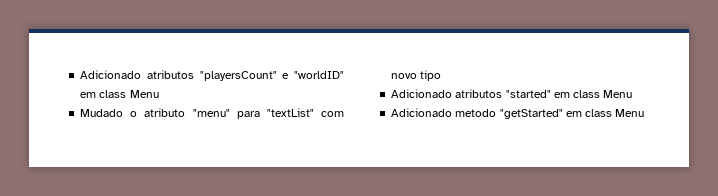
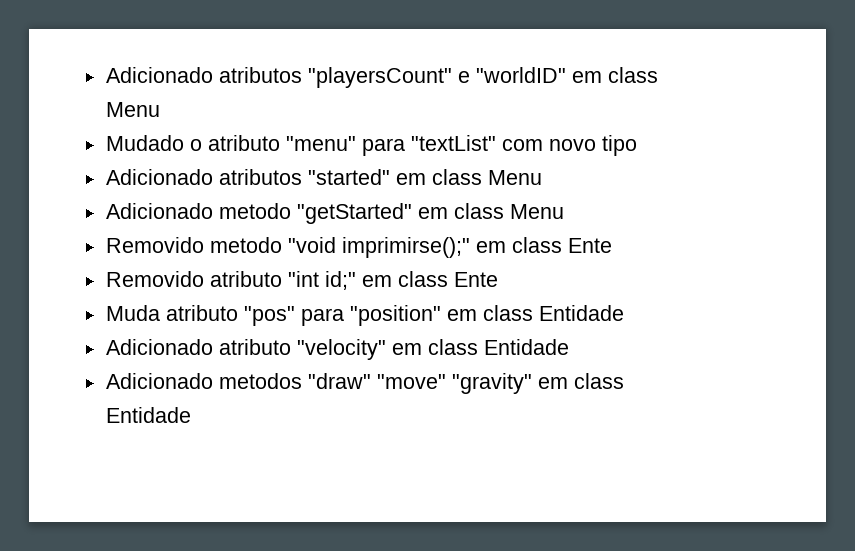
(645, 113) none -> [105,237,612,258] [105,271,498,290] [105,305,624,326] [105,339,569,360] [105,373,624,394] [105,407,191,423] // Removido metodo "void imprimirse();" em class Ente // Removido atributo "int id;" em class Ente // Muda atributo "pos" para "position" em class Entidade // Adicionado atributo "velocity" em class Entidade // Adicionado metodos "draw" "move" "gravity" em class Entidade

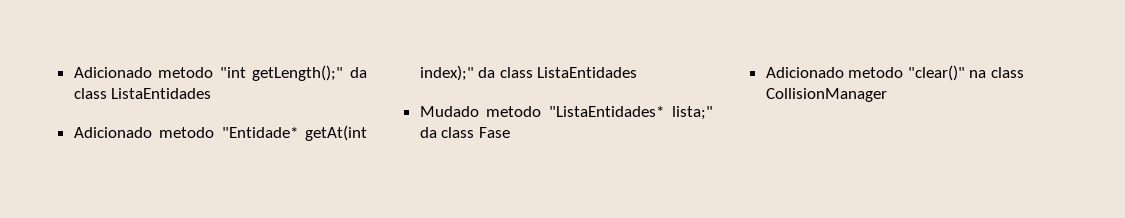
[105,67,658,88] [105,102,160,117] [105,135,637,156] [105,169,542,185] [105,203,564,224] [105,237,612,258] [105,271,498,290] [105,305,624,326] [105,339,569,360] [105,373,624,394] [105,407,191,423] Adicionado atributos "playersCount" e "worldID" em class Menu // Mudado o atributo "menu" para "textList" com novo tipo // Adicionado atributos "started" em class Menu // Adicionado metodo "getStarted" em class Menu // Removido metodo "void imprimirse();" em class Ente // Removido atributo "int id;" em class Ente // Muda atributo "pos" para "position" em class Entidade // Adicionado atributo "velocity" em class Entidade // Adicionado metodos "draw" "move" "gravity" em class Entidade -> [73,65,367,81] [73,88,212,99] [73,125,367,141] [419,65,638,81] [419,106,713,120] [419,127,510,138] [765,65,1025,81] [765,88,887,102] Adicionado metodo "int getLength();" da class ListaEntidades // Adicionado metodo "Entidade* getAt(int index);" da class ListaEntidades // Mudado metodo "ListaEntidades* lista;" da class Fase // Adicionado metodo "clear()" na class CollisionManager

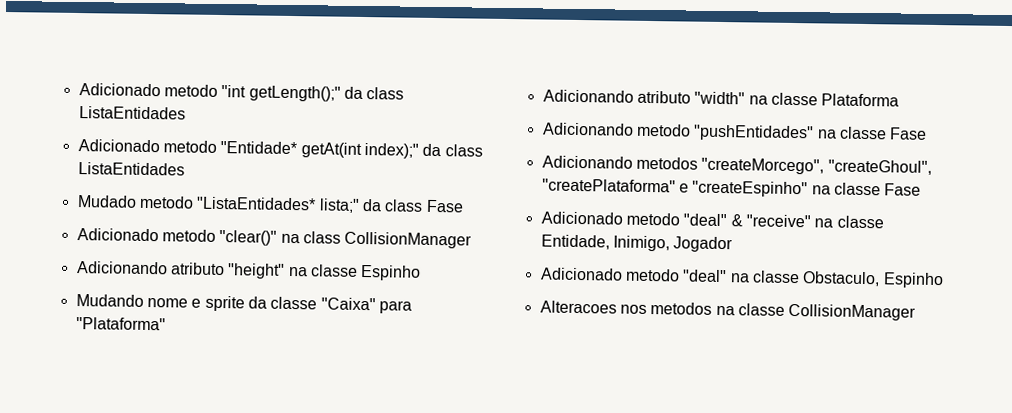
(887, 95) none -> [76,261,422,281] [75,294,412,314] [75,316,166,331] [542,89,900,107] [542,122,928,142] [541,155,932,175] [541,178,922,198] [540,211,884,229] [540,234,734,253] [539,267,944,289] [539,300,917,321] // Adicionando atributo "height" na classe Espinho // Mudando nome e sprite da classe "Caixa" para "Plataforma" // Adicionando atributo "width" na classe Plataforma // Adicionando metodo "pushEntidades" na classe Fase // Adicionando metodos "createMorcego", "createGhoul", "createPlataforma" e "createEspinho" na classe Fase // Adicionado metodo "deal" & "receive" na classe Entidade, Inimigo, Jogador // Adicionado metodo "deal" na classe Obstaculo, Espinho // Alteracoes nos metodos na classe CollisionManager

